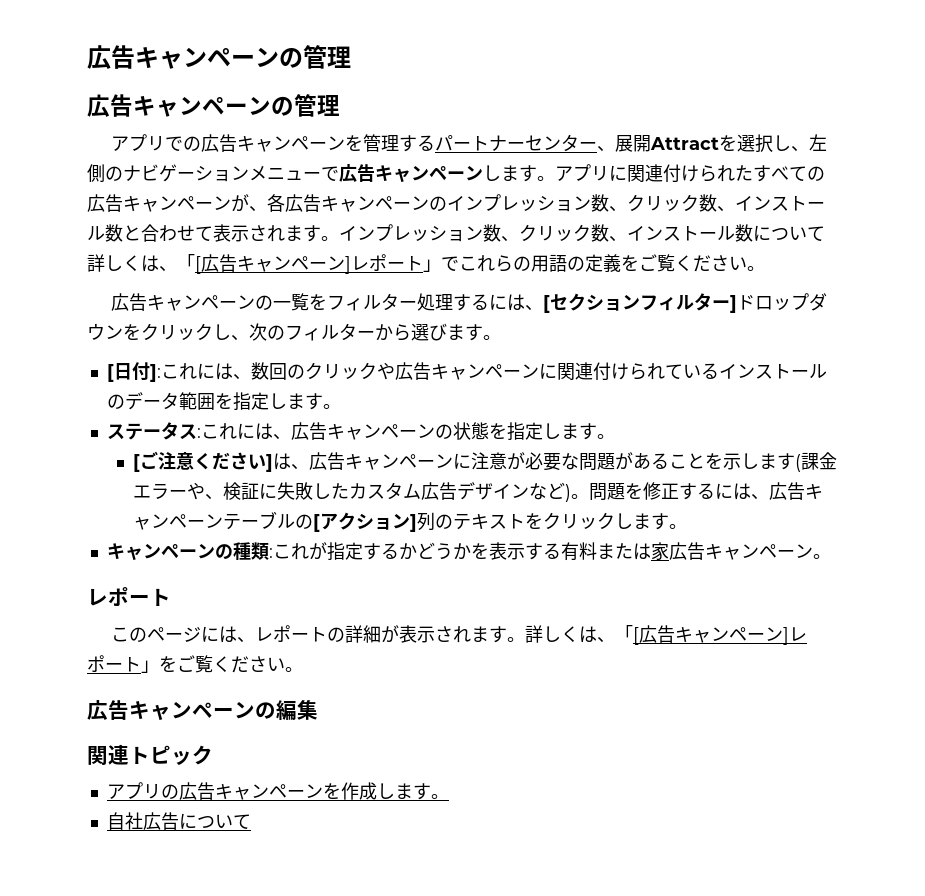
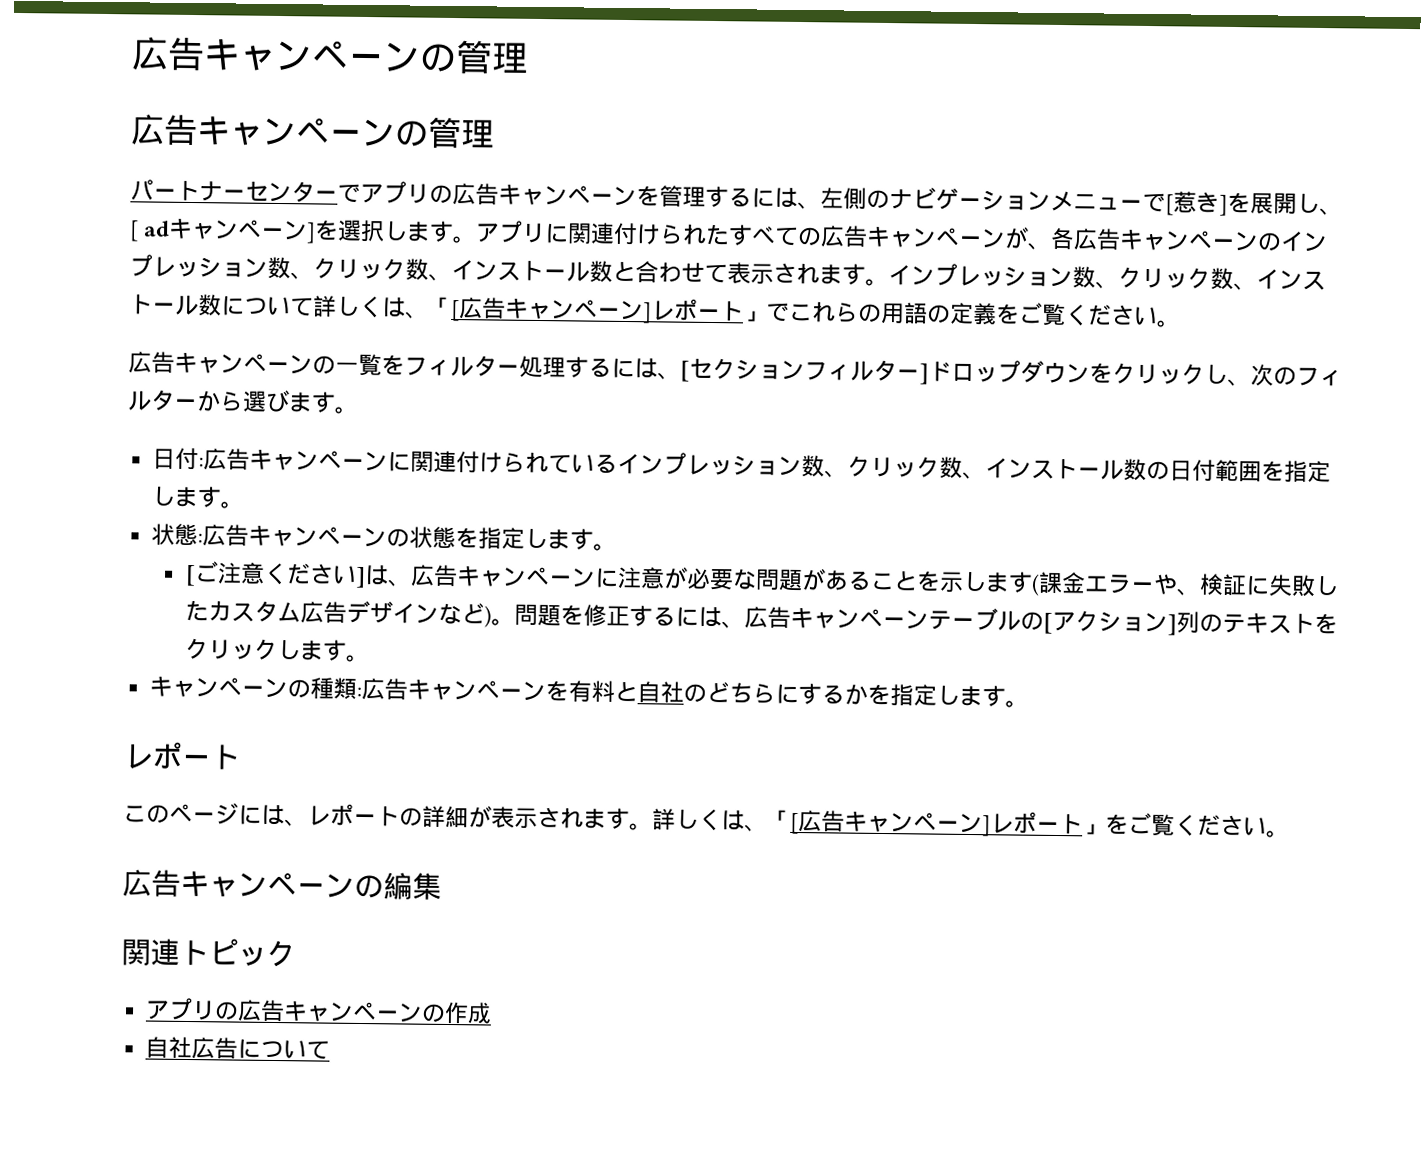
[110,134,183,151] アプリで -> [130,179,430,204] パートナーセンターでアプリ
[434,134,791,153] パートナーセンター、展開Attractを選択し -> [751,187,798,208] には
[339,164,483,182] 広告キャンペーン -> [1165,191,1343,216] [129,218,386,244] [惹き]を展開し、[ adキャンペーン]を選択
[106,362,395,382] [日付]:これには、数回のクリックや -> [152,447,205,471] 日付:
[754,364,827,379] [106,392,179,410] ストールのデータ -> [663,452,1217,482] プレッション数、クリック数、インストール数の日付
[106,422,291,440] ステータス:これには、 -> [151,523,204,546] 状態:
[272,542,813,561] これが指定するかどうかを表示する有料または家広告キャンペーン -> [361,677,1007,707] 広告キャンペーンを有料と自社のどちらにするかを指定します
[322,783,341,799] を -> [421,1003,447,1022] の
[376,783,449,800] します。 -> (493, 1013) none

